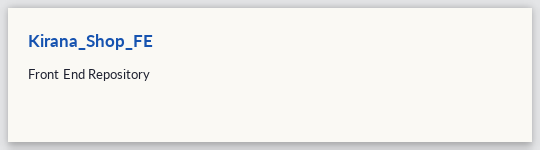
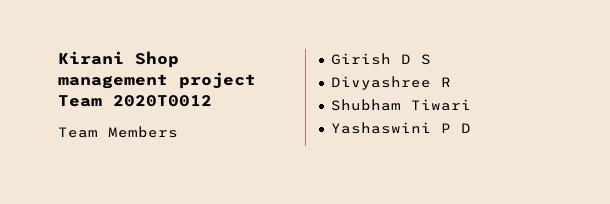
[28,34,153,50] [28,69,151,81] Kirana_Shop_FE // Front End Repository -> [58,51,179,68] [58,72,256,89] [58,95,212,107] [58,126,178,138] [330,53,431,65] [330,76,451,90] [330,99,471,111] [330,122,471,134] Kirani Shop management project Team 2020T0012 // Team Members // Girish D S // Divyashree R // Shubham Tiwari // Yashaswini P D

